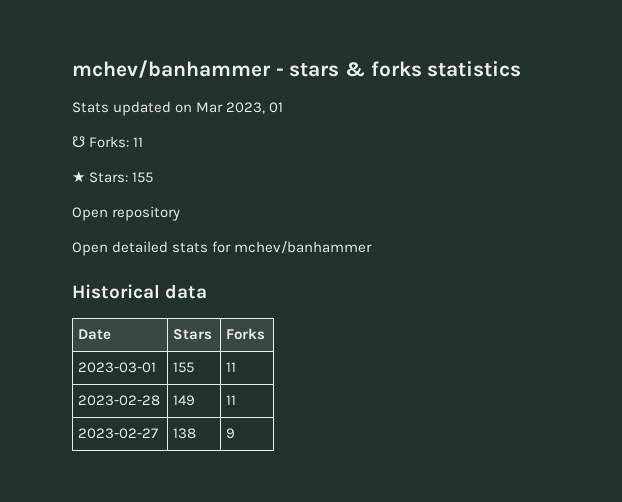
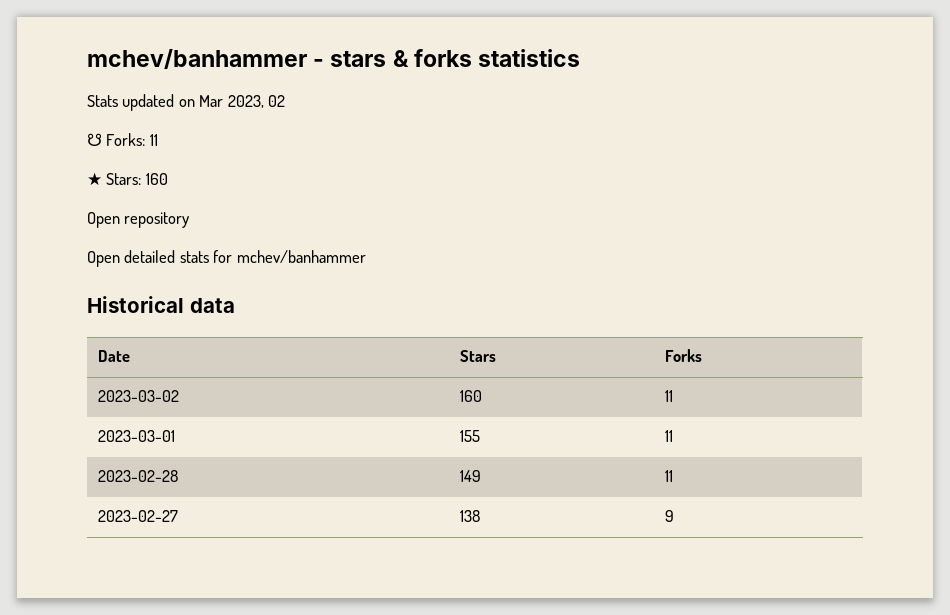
[269,102,284,113] 01 -> [268,95,286,107] 02
[132,172,154,183] 155 -> [145,173,168,185] 160
(266, 334) none -> [97,390,179,402] [459,390,482,402] [664,390,673,402] // 2023-03-02 | 160 | 11

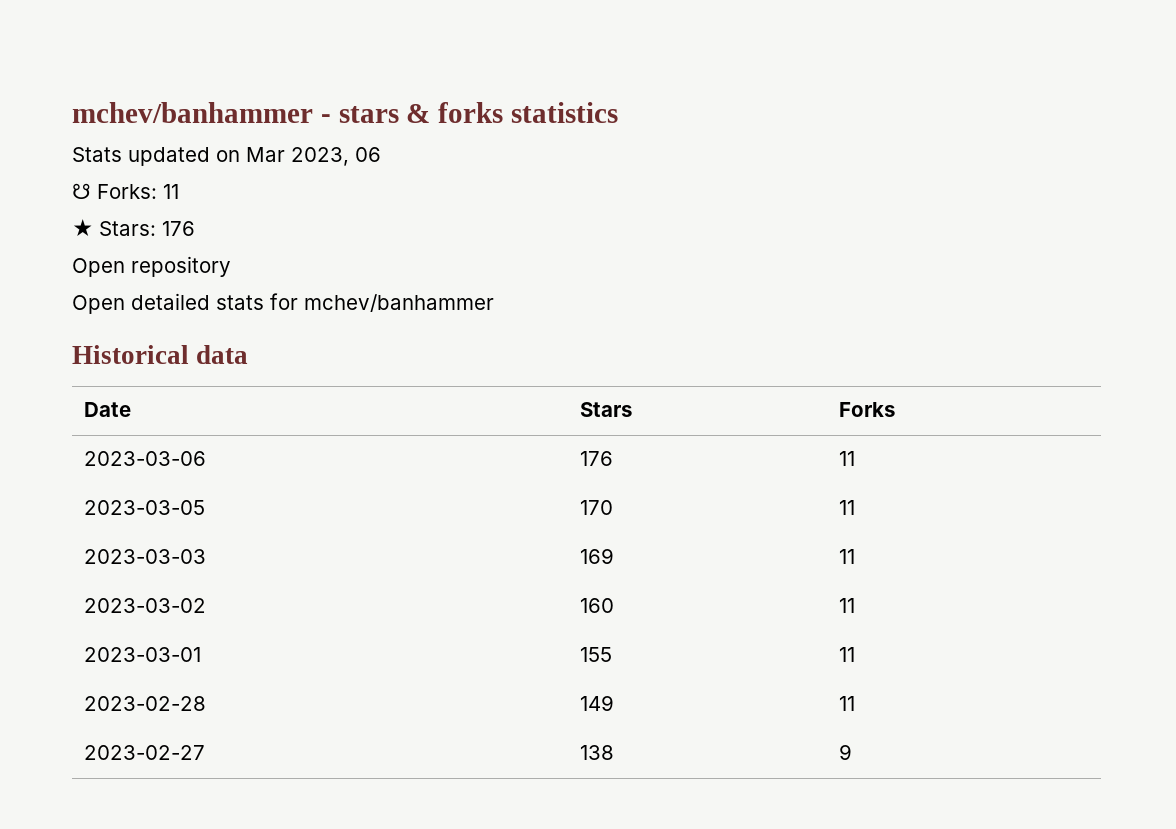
[268,95,286,107] 02 -> [355,147,381,162] 06
[145,173,168,185] 160 -> [162,221,195,236] 176
(702, 355) none -> [83,451,206,466] [579,451,613,466] [838,451,855,466] [83,500,205,515] [579,500,613,515] [838,500,855,515] [83,549,206,564] [579,548,614,564] [838,549,855,564] // 2023-03-06 | 176 | 11 // 2023-03-05 | 170 | 11 // 2023-03-03 | 169 | 11

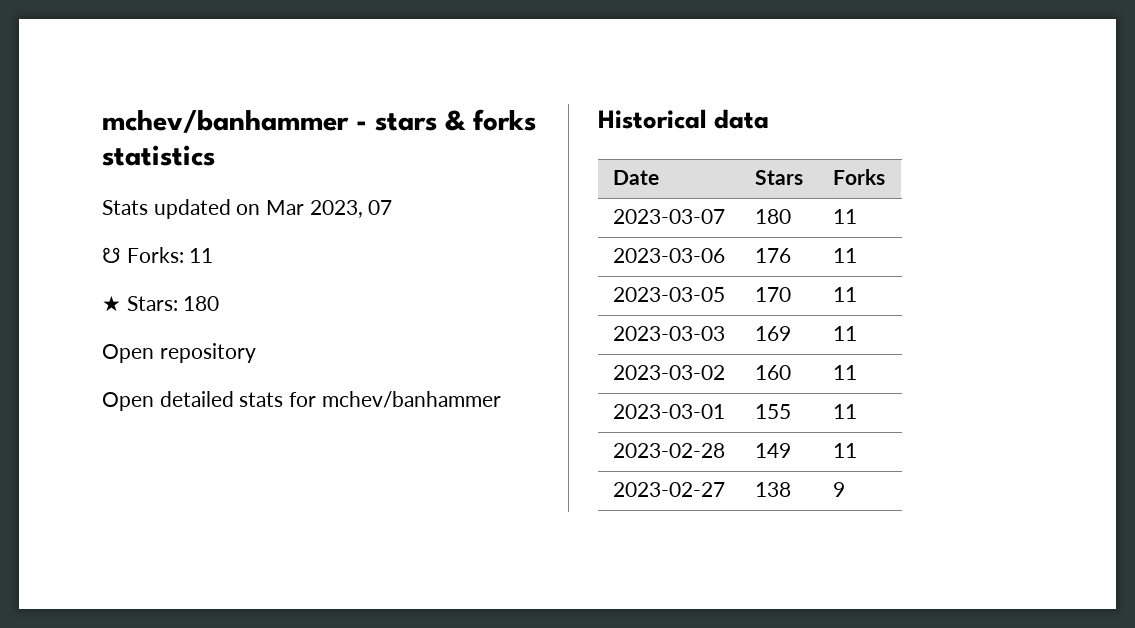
[355,147,381,162] 06 -> [368,200,393,215] 07
[162,221,195,236] 176 -> [183,296,220,311] 180
(895, 409) none -> [612,209,725,224] [754,209,791,224] [832,209,857,224] // 2023-03-07 | 180 | 11

